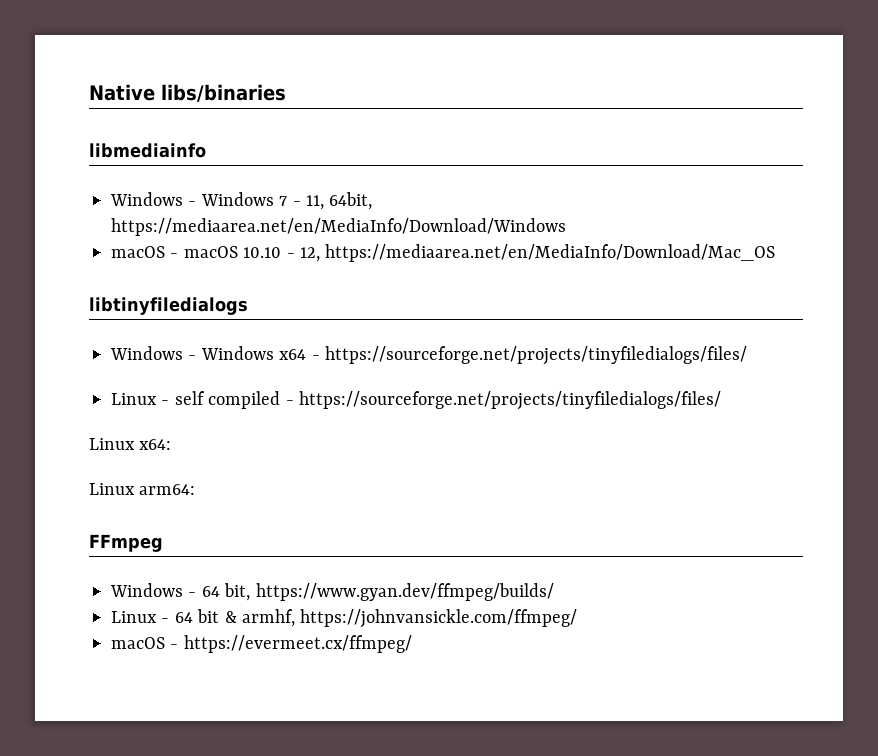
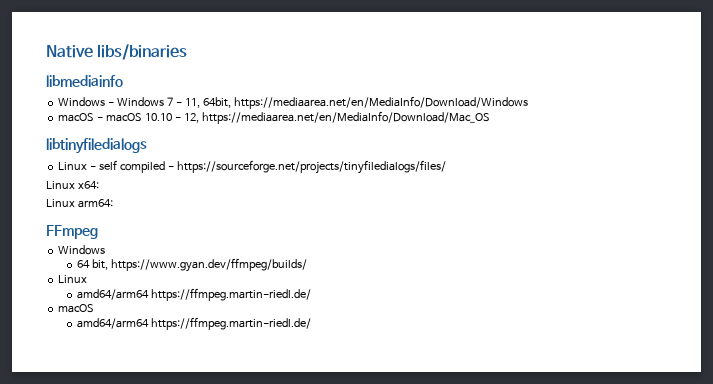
[110,346,747,365] // Windows - Windows x64 - https://sourceforge.net/projects/tinyfiledialogs/files/ -> (147, 146) none
[188,592,197,597] - -> (106, 250) //
[161,609,578,628] [111,635,412,653] - 64 bit & armhf, https://johnvansickle.com/ffmpeg/ // macOS - https://evermeet.cx/ffmpeg/ -> [76,288,311,301] [58,304,95,313] [76,317,311,330] // amd64/arm64 https://ffmpeg.martin-riedl.de/ // macOS // amd64/arm64 https://ffmpeg.martin-riedl.de/

